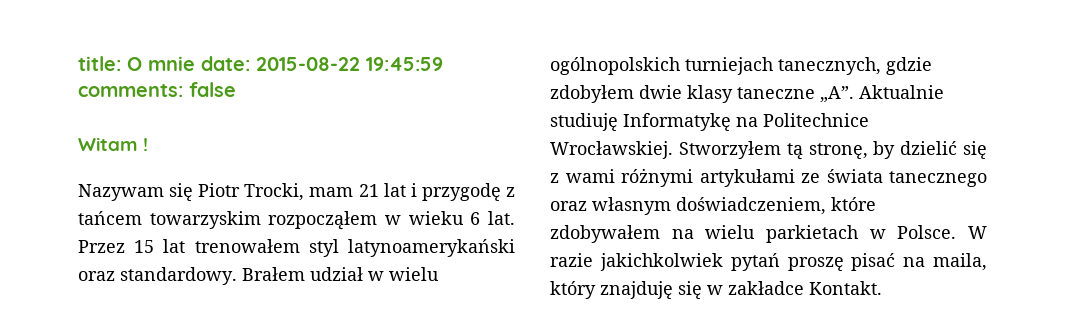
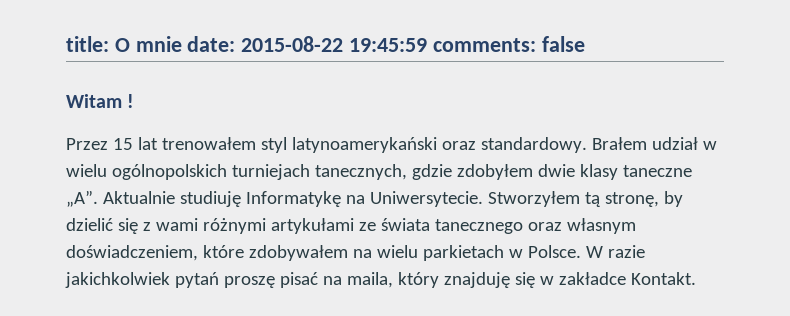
[78,183,515,201] [78,211,516,230] Nazywam się Piotr Trocki, mam 21 lat i przygodę z tańcem towarzyskim rozpocząłem w wieku 6 lat. -> (135, 101) none
[763,113,869,127] [550,141,673,159] Politechnice Wrocławskiej. -> [369,191,483,207] Uniwersytecie.

